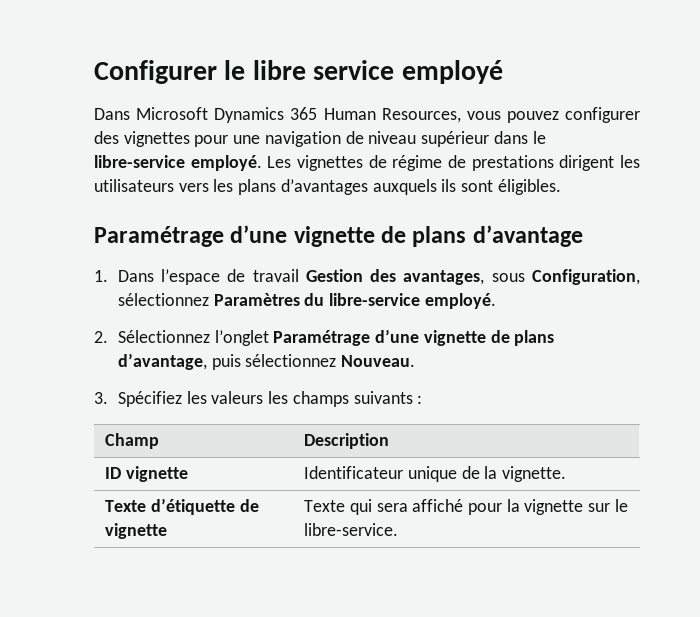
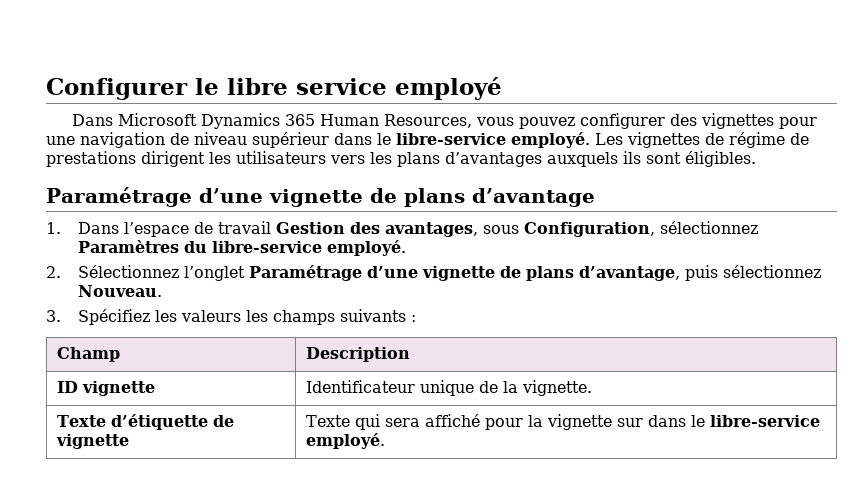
[614,499,628,512] [304,523,399,536] le libre-service. -> [647,415,820,427] [305,433,385,449] dans le libre-service employé.

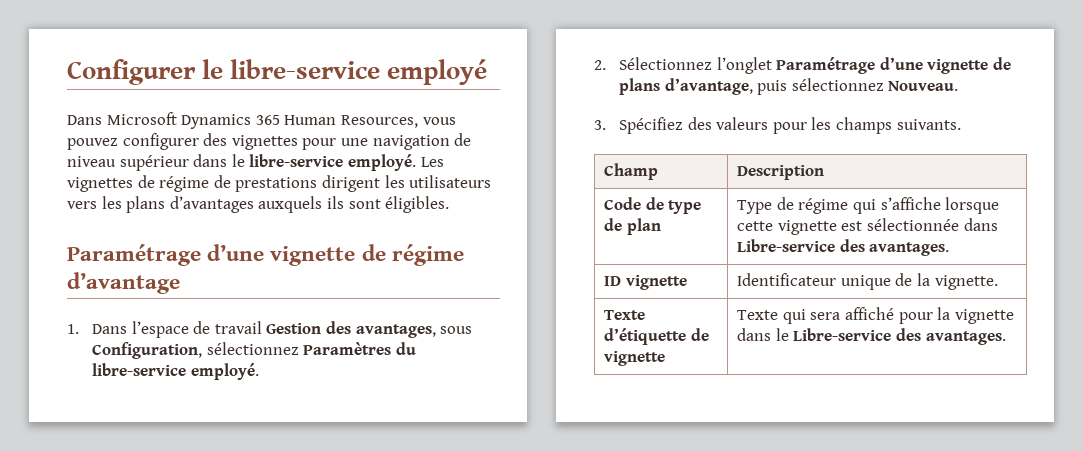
[227,78,387,95] libre service -> [230,59,381,79] libre-service
[404,188,465,207] plans -> [391,244,464,266] régime
[154,309,416,325] [56,347,120,362] [305,347,410,362] les valeurs les champs suivants : // Champ | Description -> [687,117,961,134] [604,163,659,180] [737,165,825,180] [604,197,702,214] [604,218,661,235] [737,197,1000,214] [737,218,998,235] [737,239,950,256] des valeurs pour les champs suivants. // Champ | Description // Code de type de plan | Type de régime qui s’affiche lorsque cette vignette est sélectionnée dans Libre-service des avantages.
[616,415,820,427] [305,433,385,449] sur dans le libre-service employé. -> [737,328,1006,345] dans le Libre-service des avantages.

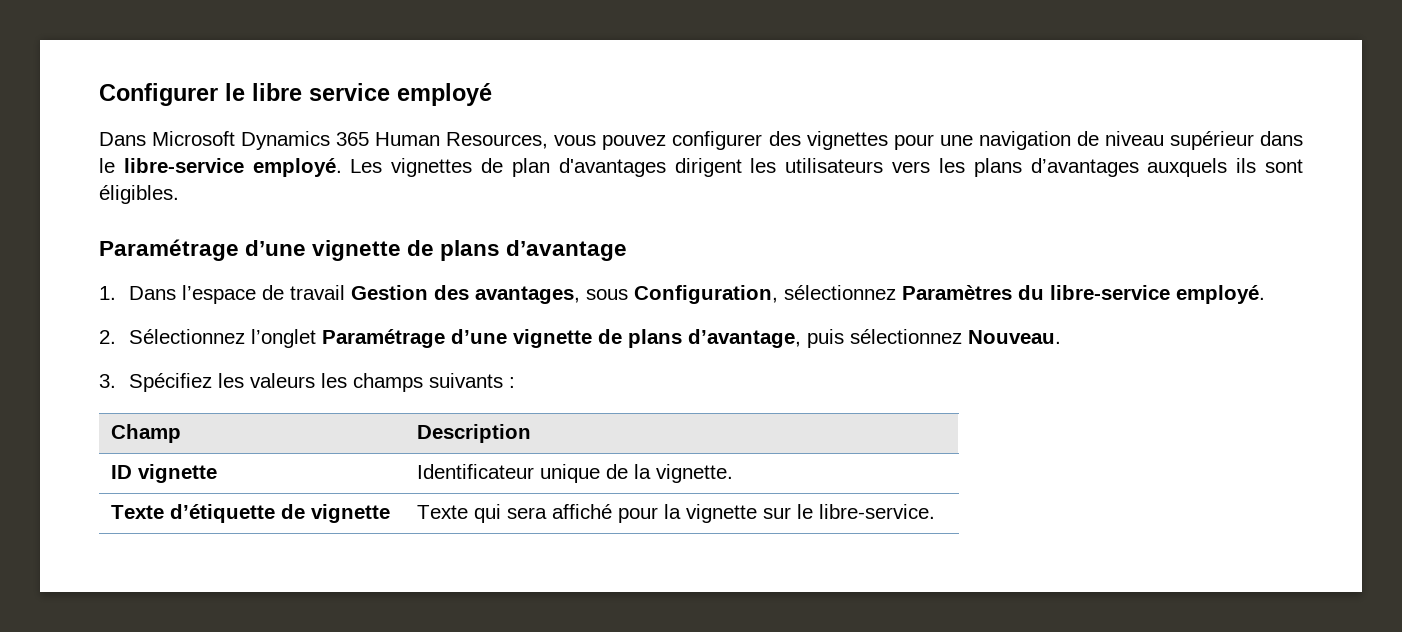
[230,59,381,79] libre-service -> [252,83,390,101] libre service
[159,175,318,192] régime de prestations -> [511,158,666,177] plan d'avantages
[391,244,464,266] régime -> [440,240,501,261] plans
[687,117,961,134] [604,163,659,180] [737,165,825,180] [604,197,702,214] [604,218,661,235] [737,197,1000,214] [737,218,998,235] [737,239,950,256] des valeurs pour les champs suivants. // Champ | Description // Code de type de plan | Type de régime qui s’affiche lorsque cette vignette est sélectionnée dans Libre-service des avantages. -> [218,373,516,392] [110,424,181,443] [416,424,531,443] les valeurs les champs suivants : // Champ | Description
[737,328,1006,345] dans le Libre-service des avantages. -> [762,504,935,519] sur le libre-service.

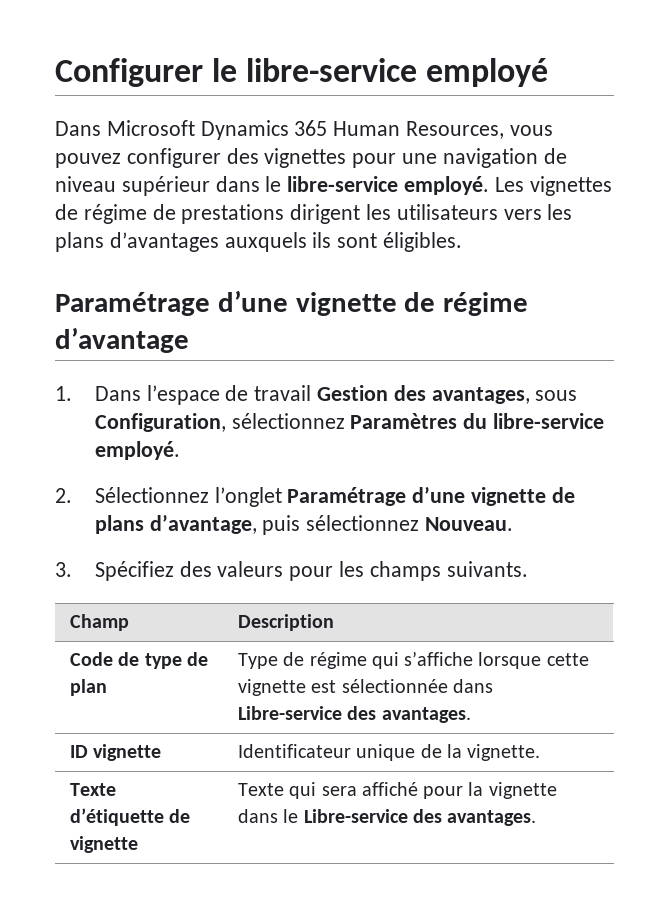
[252,83,390,101] libre service -> [246,58,418,82] libre-service
[511,158,666,177] plan d'avantages -> [83,204,285,224] régime de prestations
[440,240,501,261] plans -> [443,292,529,316] régime
[218,373,516,392] [110,424,181,443] [416,424,531,443] les valeurs les champs suivants : // Champ | Description -> [179,561,528,581] [70,614,130,631] [238,614,335,631] [70,652,208,669] [70,679,108,696] [238,651,589,669] [238,679,493,696] [238,706,471,723] des valeurs pour les champs suivants. // Champ | Description // Code de type de plan | Type de régime qui s’affiche lorsque cette vignette est sélectionnée dans Libre-service des avantages.
[762,504,935,519] sur le libre-service. -> [238,809,537,826] dans le Libre-service des avantages.

